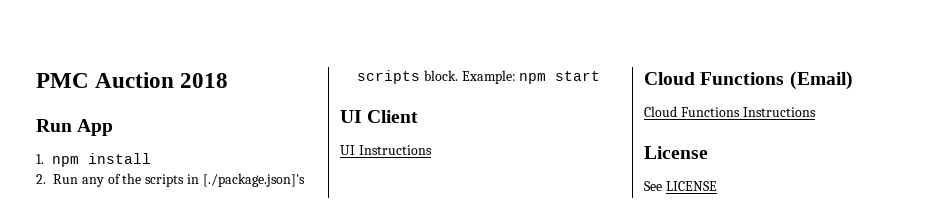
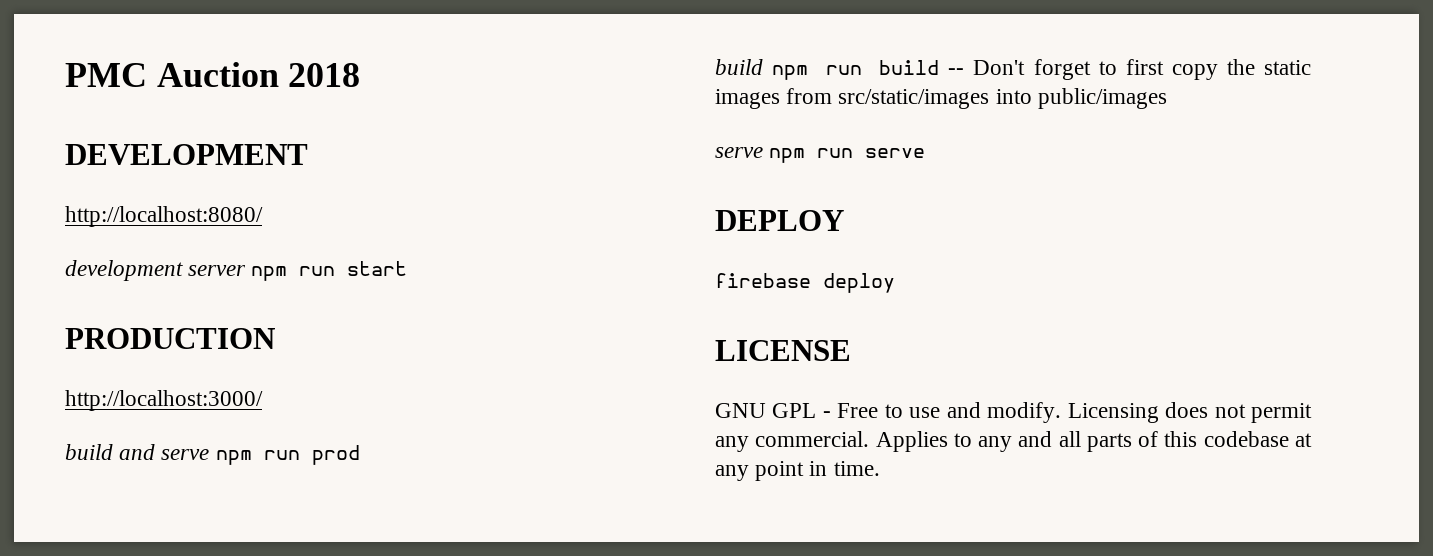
[36,119,114,136] [36,153,152,167] [36,173,305,187] [357,70,601,84] [340,110,419,123] [340,145,432,155] [644,71,853,90] [644,106,816,117] [644,146,708,159] [644,181,717,191] Run App // 1. npm install // 2. Run any of the scripts in [./package.json]'s scripts block. Example: npm start // UI Client // UI Instructions // Cloud Functions (Email) // Cloud Functions Instructions // License // See LICENSE -> [65,144,308,165] [65,206,263,227] [65,260,408,281] [65,328,275,349] [65,390,263,411] [65,444,360,465] [715,59,1311,80] [715,88,1167,109] [715,147,926,163] [715,210,844,231] [715,273,895,293] [715,340,851,361] [715,402,1312,423] [715,431,1312,452] [715,461,880,481] DEVELOPMENT // http://localhost:8080/ // development server npm run start // PRODUCTION // http://localhost:3000/ // build and serve npm run prod // build npm run build -- Don't forget to first copy the static images from src/static/images into public/images // serve npm run serve // DEPLOY // firebase deploy // LICENSE // GNU GPL - Free to use and modify. Licensing does not permit any commercial. Applies to any and all parts of this codebase at any point in time.

